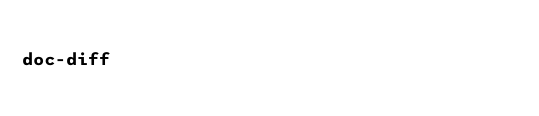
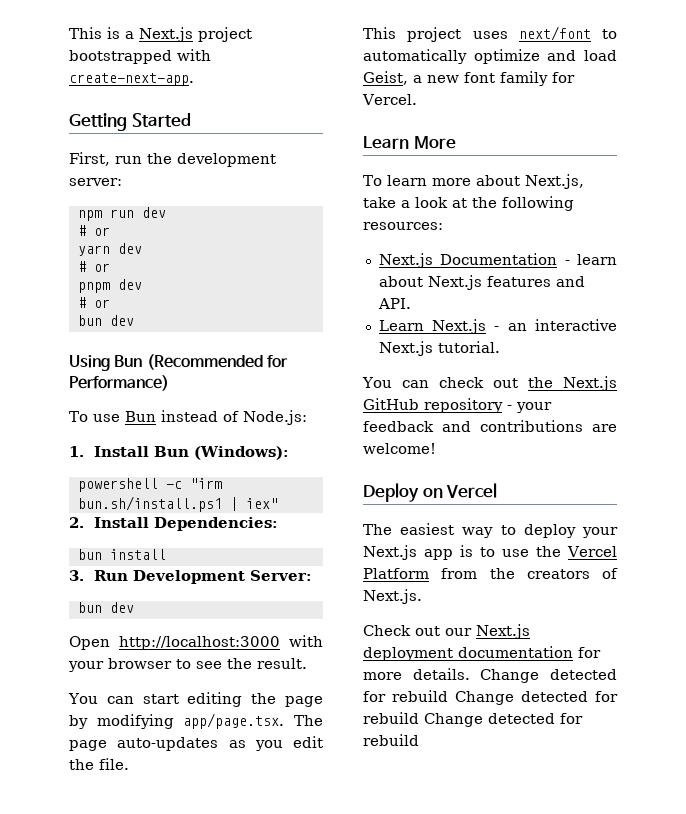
[22,52,110,66] doc-diff -> [69,27,252,42] [69,49,211,64] [69,73,194,86] [69,113,191,131] [69,152,276,167] [69,178,122,186] [77,207,166,221] [77,225,110,236] [77,243,142,256] [77,261,110,272] [77,279,142,293] [77,297,110,308] [77,315,134,326] [69,354,288,371] [69,375,169,391] [69,410,307,425] [69,446,289,460] [77,478,222,492] [77,496,278,512] [69,517,278,531] [77,549,166,560] [69,570,312,584] [77,602,134,613] [69,635,323,650] [68,658,307,672] [68,692,323,707] [69,713,323,729] [69,736,323,751] [69,758,129,770] [363,26,617,42] [363,49,617,64] [363,71,575,86] [362,94,417,105] [363,136,456,149] [363,174,584,189] [363,196,574,211] [363,222,443,230] [378,253,617,268] [378,275,585,290] [377,298,411,309] [378,319,617,334] [378,341,500,356] [362,376,617,391] [363,398,552,413] [363,420,617,432] [363,443,436,454] [363,483,498,502] [363,523,618,538] [363,545,618,560] [363,568,618,579] [363,589,422,604] [363,624,530,639] [363,646,601,661] [363,668,617,683] [363,690,618,705] [363,712,583,727] [363,734,419,746] This is a Next.js project bootstrapped with create-next-app. // Getting Started // First, run the development server: // npm run dev // # or // yarn dev // # or // pnpm dev // # or // bun dev // Using Bun (Recommended for Performance) // To use Bun instead of Node.js: // 1. Install Bun (Windows): // powershell -c "irm bun.sh/install.ps1 | iex" // 2. Install Dependencies: // bun install // 3. Run Development Server: // bun dev // Open http://localhost:3000 with your browser to see the result. // You can start editing the page by modifying app/page.tsx. The page auto-updates as you edit the file. // This project uses next/font to automatically optimize and load Geist, a new font family for Vercel. // Learn More // To learn more about Next.js, take a look at the following resources: // Next.js Documentation - learn about Next.js features and API. // Learn Next.js - an interactive Next.js tutorial. // You can check out the Next.js GitHub repository - your feedback and contributions are welcome! // Deploy on Vercel // The easiest way to deploy your Next.js app is to use the Vercel Platform from the creators of Next.js. // Check out our Next.js deployment documentation for more details. Change detected for rebuild Change detected for rebuild Change detected for rebuild

